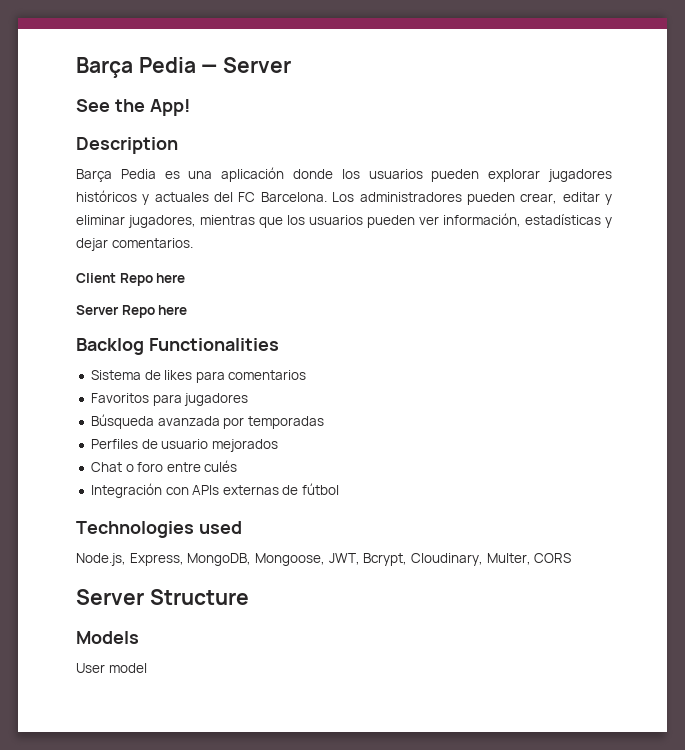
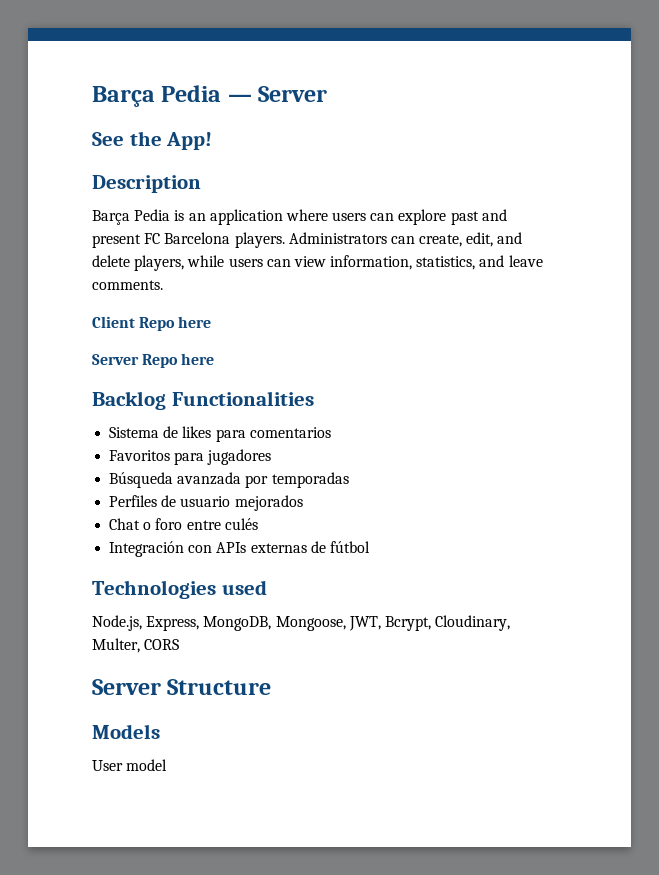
[164,167,612,182] [76,190,613,205] [76,213,612,228] [76,238,193,251] es una aplicación donde los usuarios pueden explorar jugadores históricos y actuales del FC Barcelona. Los administradores pueden crear, editar y eliminar jugadores, mientras que los usuarios pueden ver información, estadísticas y dejar comentarios. -> [174,209,507,225] [92,232,523,248] [92,255,543,271] [92,280,163,290] is an application where users can explore past and present FC Barcelona players. Administrators can create, edit, and delete players, while users can view information, statistics, and leave comments.

